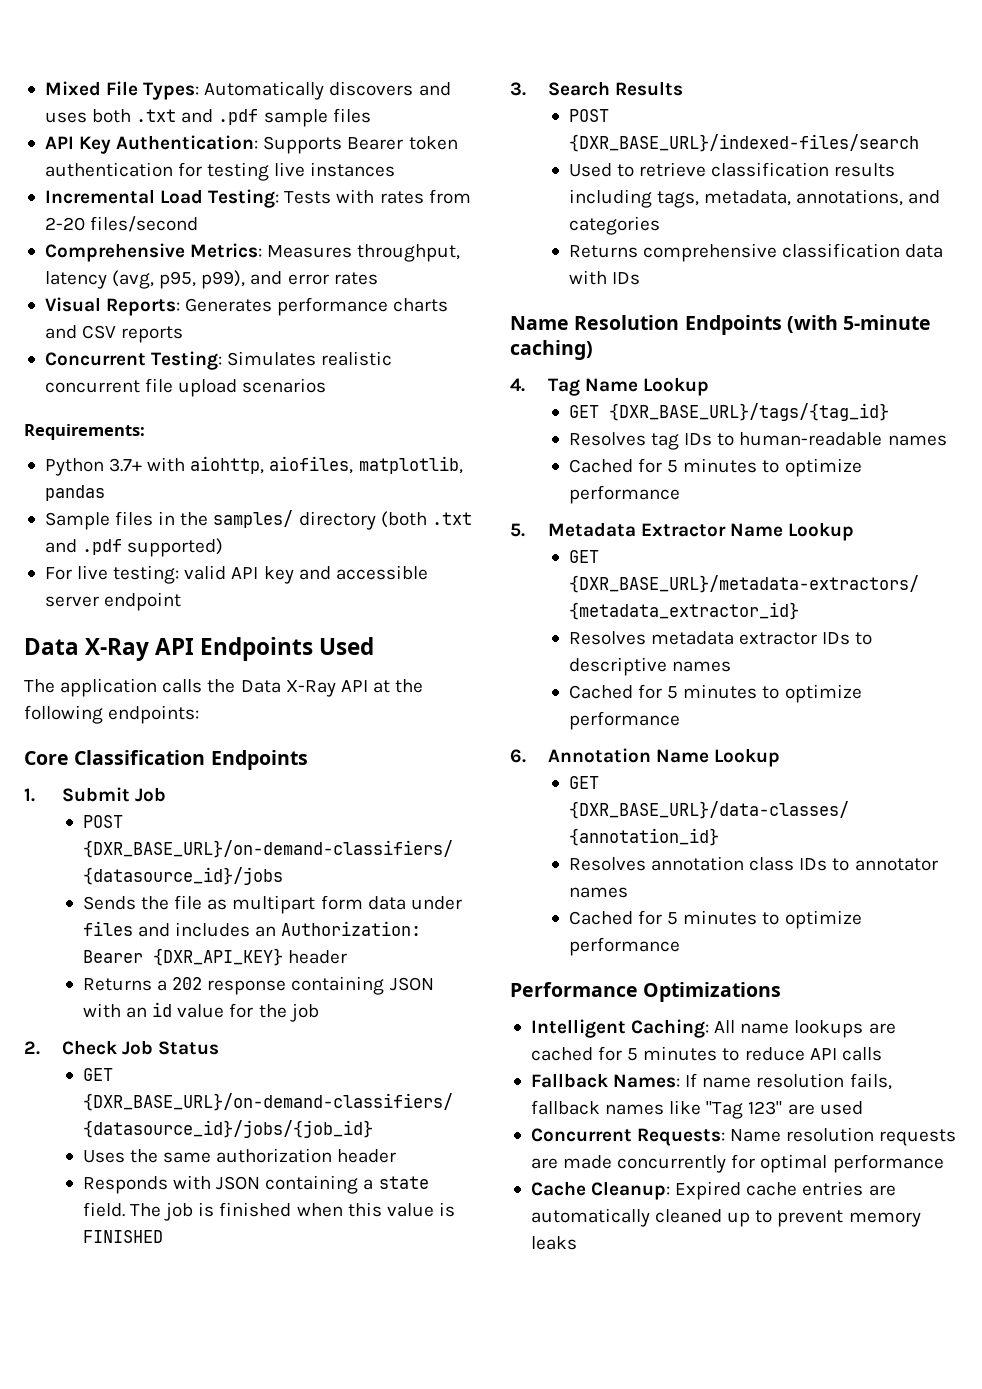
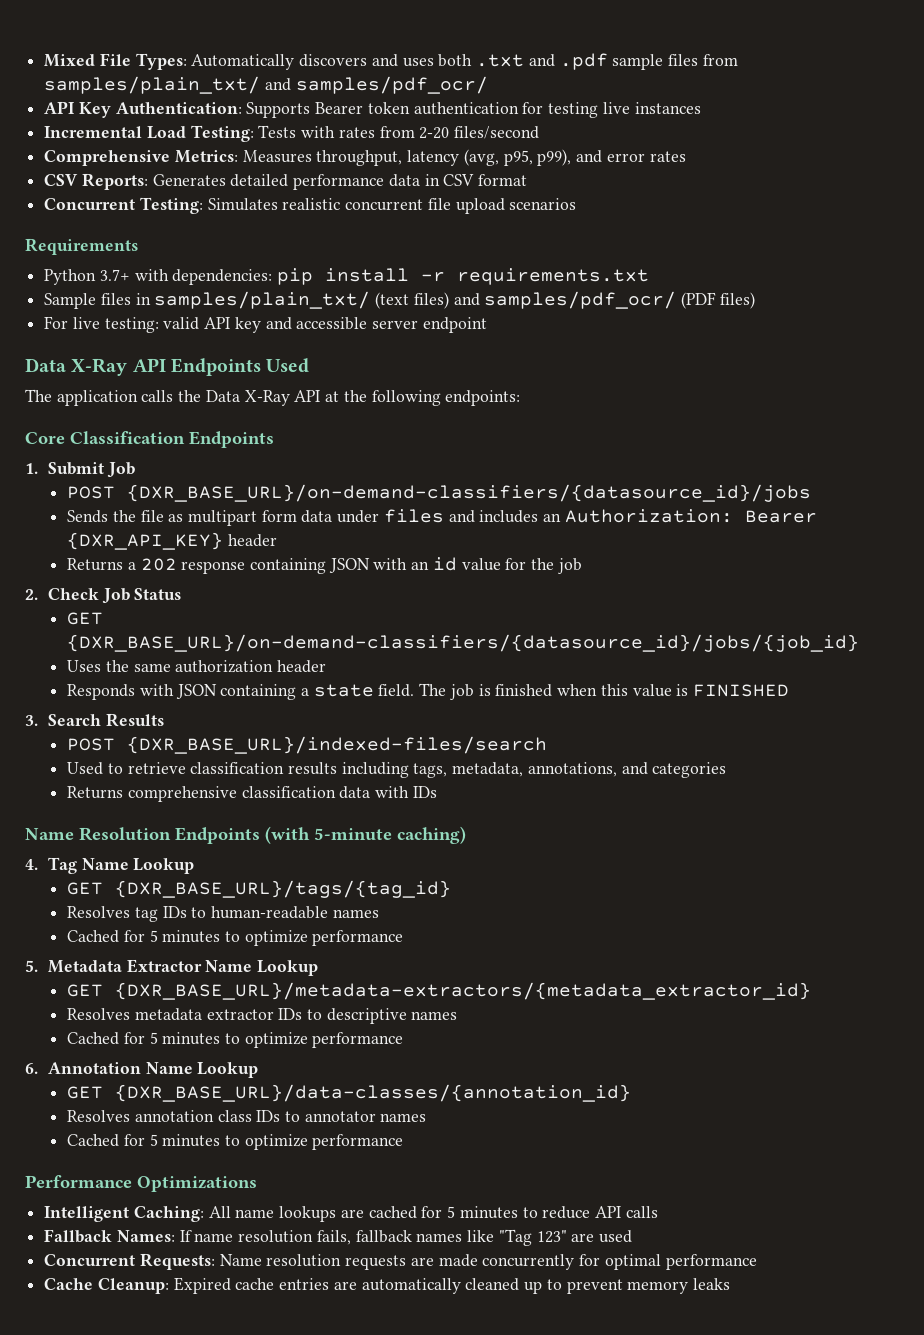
(371, 115) none -> [702,54,738,66] [44,76,488,94] from samples/plain_txt/ and samples/pdf_ocr/
[44,297,101,312] Visual -> [44,174,79,186] CSV
[277,297,449,316] [44,325,184,343] performance charts and CSV reports -> [230,174,528,190] detailed performance data in CSV format
[24,424,145,440] Requirements: -> [25,238,138,255] Requirements
[190,456,463,474] [44,485,105,501] [44,510,472,530] [44,538,224,557] aiohttp, aiofiles, matplotlib, pandas // Sample files in the samples/ directory (both .txt and .pdf supported) -> [172,268,650,285] [44,291,755,309] dependencies: pip install -r requirements.txt // Sample files in samples/plain_txt/ (text files) and samples/pdf_ocr/ (PDF files)

